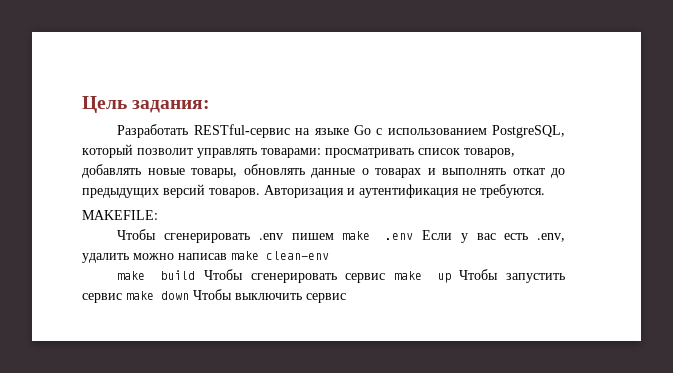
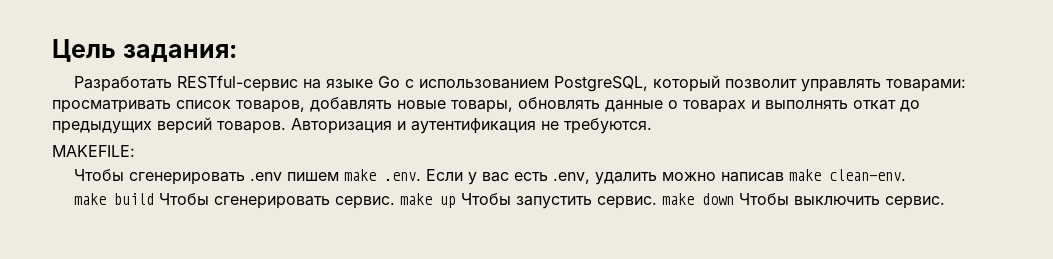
[385,233,414,240] .env -> [383,172,421,181] .env.
[266,251,329,260] clean-env -> [828,169,906,181] clean-env.
[345,273,386,283] сервис -> [334,196,395,209] сервис.
[82,293,122,303] сервис -> [596,196,657,209] сервис.
[306,293,346,303] сервис -> [884,196,945,209] сервис.

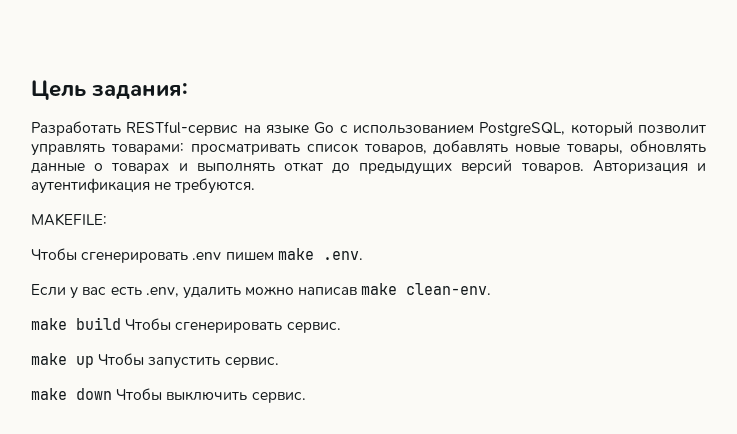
(421, 176) none -> (363, 255) //
(395, 202) none -> (341, 327) //
(657, 202) none -> (279, 362) //

